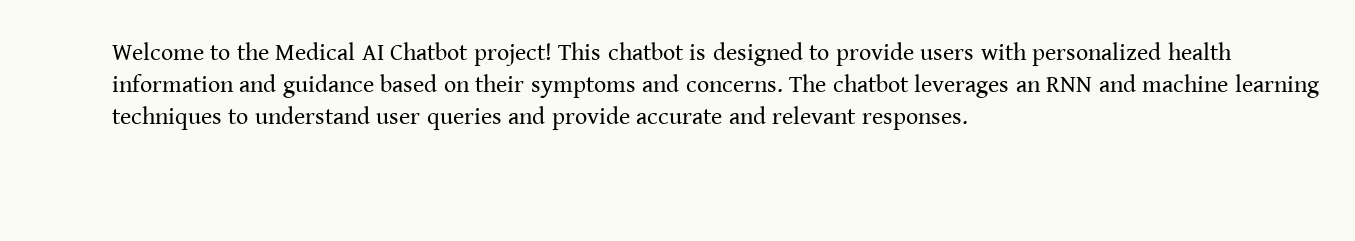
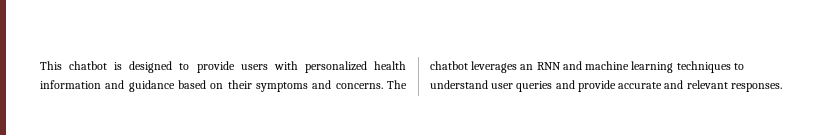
[112,42,552,66] Welcome to the Medical AI Chatbot project! -> (40, 65) none

